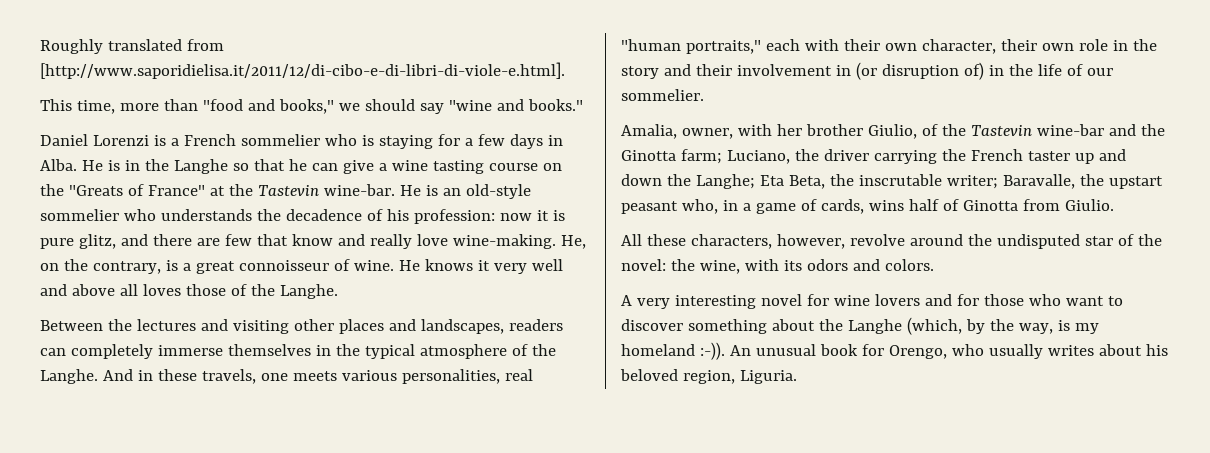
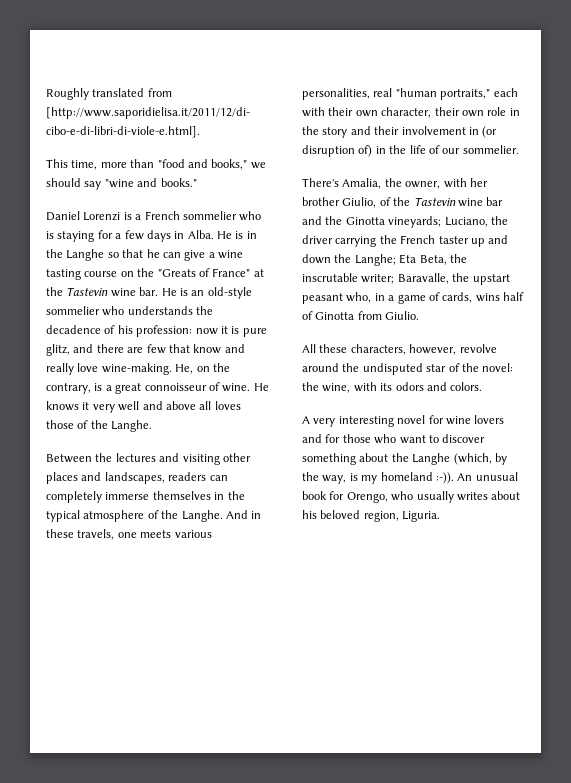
[323,184,395,196] wine-bar. -> [110,287,159,297] wine bar.
[621,124,677,139] Amalia, -> [302,178,402,189] There's Amalia, the
[1036,124,1104,136] wine-bar -> [457,197,504,207] wine bar
[680,149,722,164] farm; -> [388,216,442,228] vineyards;

